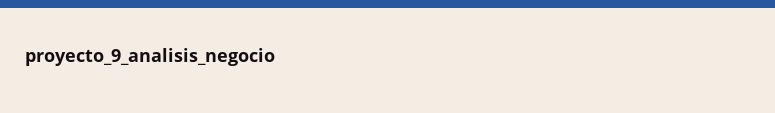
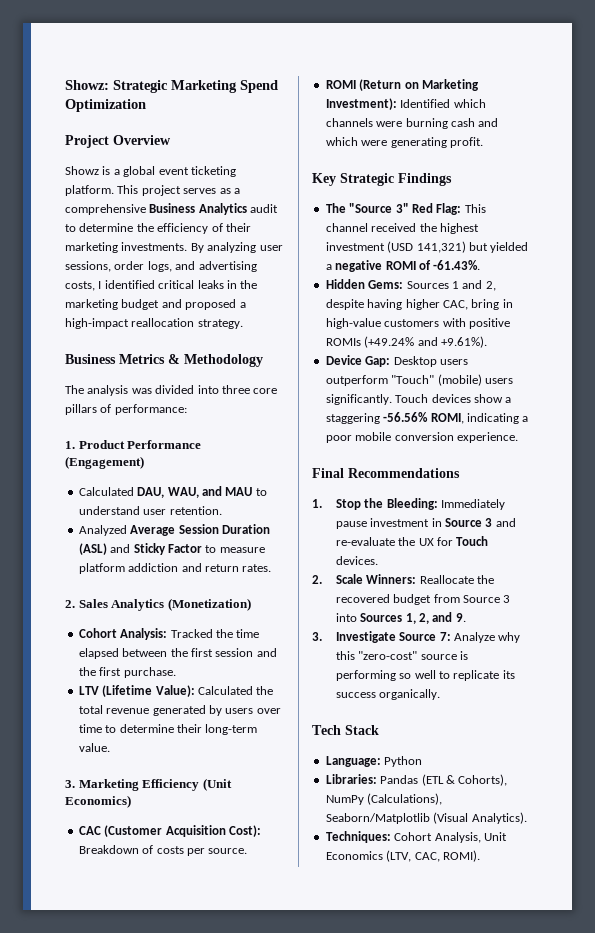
[25,48,275,66] proyecto_9_analisis_negocio -> [65,80,278,93] [65,99,146,112] [65,135,171,148] [65,166,236,177] [65,185,240,196] [65,203,279,215] [65,223,251,234] [65,242,283,253] [65,261,257,272] [65,280,258,291] [65,299,246,310] [65,318,243,329] [65,354,263,367] [65,385,278,396] [65,404,187,415] [65,440,202,449] [65,456,144,469] [78,486,267,498] [78,506,222,515] [78,524,270,536] [78,543,265,555] [78,563,272,574] [65,598,251,611] [78,628,260,640] [78,648,277,659] [78,667,176,678] [78,685,274,697] [78,705,281,716] [78,724,258,735] [78,743,110,752] [65,778,232,791] [65,795,131,808] [78,825,261,837] [78,845,248,856] [325,79,479,91] [325,98,486,110] [325,118,499,129] [325,137,483,148] [312,173,452,186] [325,203,486,215] [325,223,479,234] [325,241,529,253] [325,260,481,272] [325,279,496,291] [325,299,513,310] [325,318,510,329] [325,336,487,348] [325,355,468,367] [325,374,513,386] [325,394,512,405] [325,412,529,424] [325,432,518,443] [312,468,460,478] [312,498,505,510] [335,518,516,529] [335,536,489,546] [335,556,378,565] [312,574,494,584] [335,594,511,605] [335,612,466,624] [312,631,521,643] [335,651,468,660] [335,670,515,681] [335,689,441,700] [312,725,379,735] [325,756,423,767] [325,774,508,786] [325,793,443,805] [325,812,527,824] [325,831,507,843] [325,850,480,862] Showz: Strategic Marketing Spend Optimization // Project Overview // Showz is a global event ticketing platform. This project serves as a comprehensive Business Analytics audit to determine the efficiency of their marketing investments. By analyzing user sessions, order logs, and advertising costs, I identified critical leaks in the marketing budget and proposed a high-impact reallocation strategy. // Business Metrics & Methodology // The analysis was divided into three core pillars of performance: // 1. Product Performance (Engagement) // Calculated DAU, WAU, and MAU to understand user retention. // Analyzed Average Session Duration (ASL) and Sticky Factor to measure platform addiction and return rates. // 2. Sales Analytics (Monetization) // Cohort Analysis: Tracked the time elapsed between the first session and the first purchase. // LTV (Lifetime Value): Calculated the total revenue generated by users over time to determine their long-term value. // 3. Marketing Efficiency (Unit Economics) // CAC (Customer Acquisition Cost): Breakdown of costs per source. // ROMI (Return on Marketing Investment): Identified which channels were burning cash and which were generating profit. // Key Strategic Findings // The "Source 3" Red Flag: This channel received the highest investment (USD 141,321) but yielded a negative ROMI of -61.43%. // Hidden Gems: Sources 1 and 2, despite having higher CAC, bring in high-value customers with positive ROMIs (+49.24% and +9.61%). // Device Gap: Desktop users outperform "Touch" (mobile) users significantly. Touch devices show a staggering -56.56% ROMI, indicating a poor mobile conversion experience. // Final Recommendations // 1. Stop the Bleeding: Immediately pause investment in Source 3 and re-evaluate the UX for Touch devices. // 2. Scale Winners: Reallocate the recovered budget from Source 3 into Sources 1, 2, and 9. // 3. Investigate Source 7: Analyze why this "zero-cost" source is performing so well to replicate its success organically. // Tech Stack // Language: Python // Libraries: Pandas (ETL & Cohorts), NumPy (Calculations), Seaborn/Matplotlib (Visual Analytics). // Techniques: Cohort Analysis, Unit Economics (LTV, CAC, ROMI).

